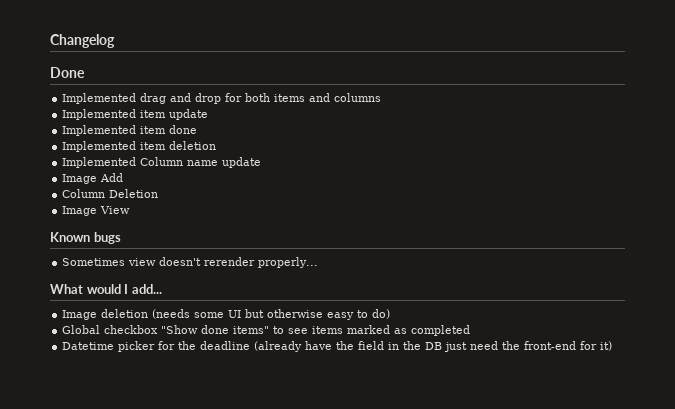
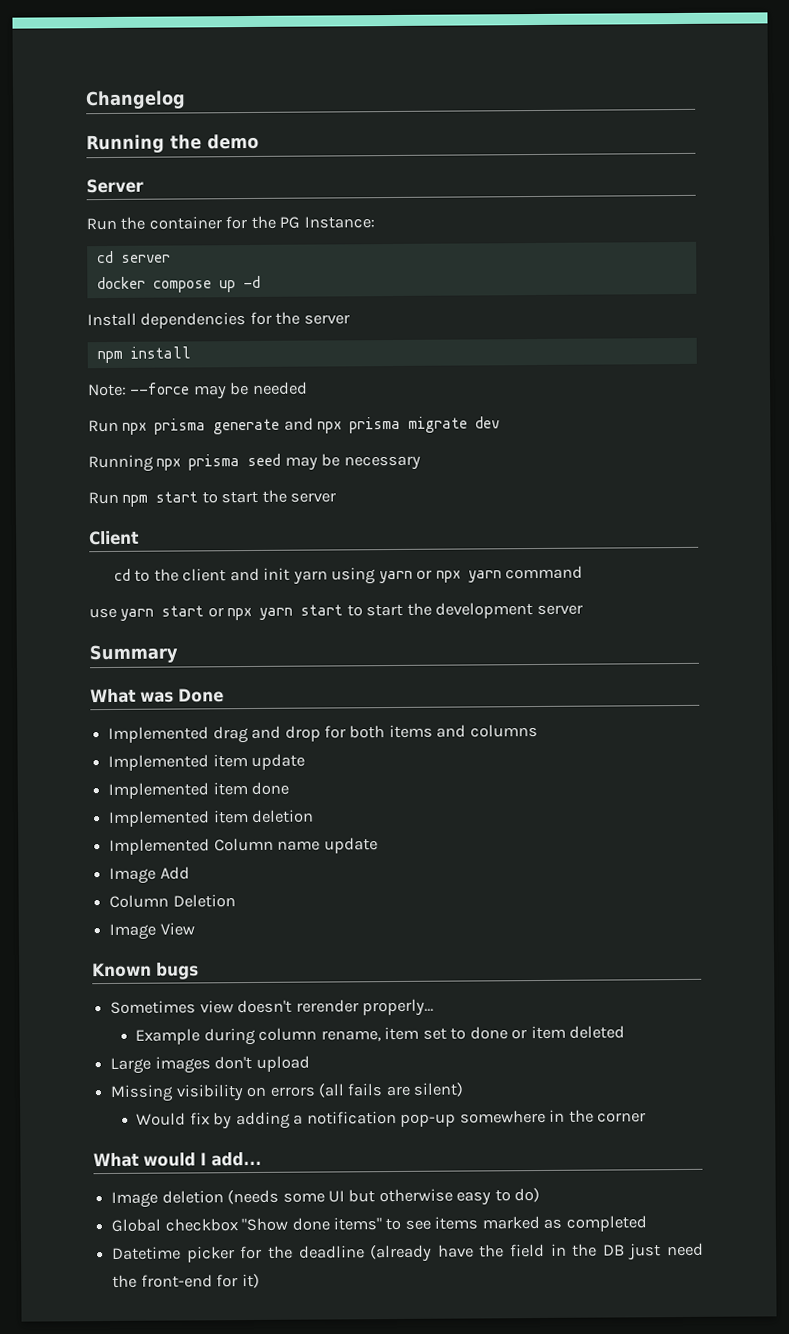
(115, 41) none -> [86,133,259,154] [86,178,144,194] [86,215,375,231] [96,250,171,264] [96,275,261,293] [87,311,350,329] [96,346,191,364] [88,381,308,400] [88,416,501,435] [88,453,421,473] [88,489,337,507] [89,530,139,546] [114,565,584,585] [89,602,583,621] [89,644,178,664] [90,688,174,704] Running the demo // Server // Run the container for the PG Instance: // cd server // docker compose up -d // Install dependencies for the server // npm install // Note: --force may be needed // Run npx prisma generate and npx prisma migrate dev // Running npx prisma seed may be necessary // Run npm start to start the server // Client // cd to the client and init yarn using yarn or npx yarn command // use yarn start or npx yarn start to start the development server // Summary // What was
(319, 262) none -> [135,1025,625,1046] [110,1055,310,1074] [110,1082,465,1102] [136,1109,646,1130] // Example during column rename, item set to done or item deleted // Large images don't upload // Missing visibility on errors (all fails are silent) // Would fix by adding a notification pop-up somewhere in the corner

